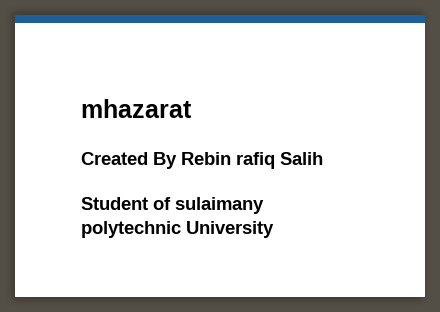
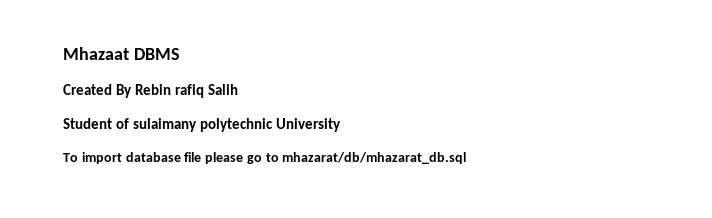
[81,99,192,118] mhazarat -> [63,47,180,60] Mhazaat DBMS
(274, 229) none -> [63,152,467,164] // To import database file please go to mhazarat/db/mhazarat_db.sql

